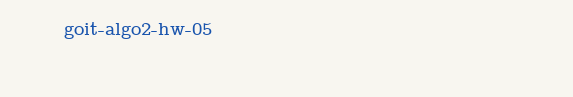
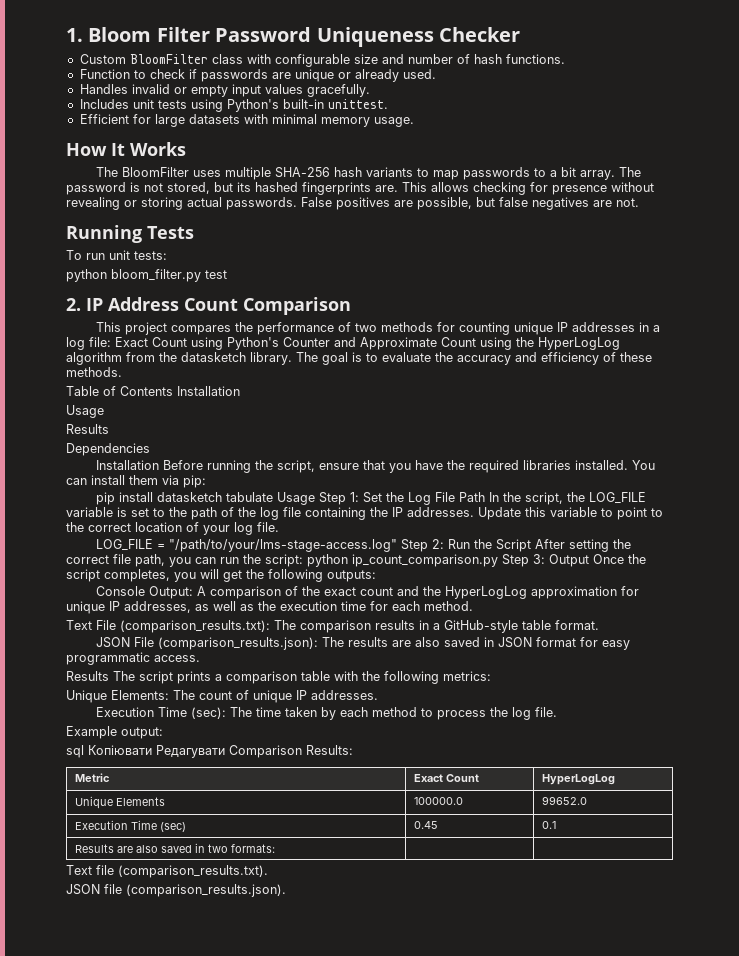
[64,22,212,39] goit-algo2-hw-05 -> [66,27,520,47] [79,54,565,67] [79,69,436,82] [79,84,370,97] [79,99,388,112] [79,114,414,127] [66,142,186,156] [96,167,642,180] [66,182,654,195] [66,197,639,210] [66,225,194,243] [66,250,167,260] [66,269,227,282] [66,297,351,315] [96,322,661,335] [66,337,620,350] [66,352,652,365] [66,367,122,377] [66,386,240,396] [66,405,104,418] [66,424,109,434] [66,443,150,456] [96,460,656,473] [66,475,206,488] [96,492,647,505] [66,507,663,520] [66,522,279,535] [96,539,632,552] [66,554,646,567] [66,569,376,582] [96,586,640,599] [66,601,473,614] [66,620,599,633] [96,637,631,650] [66,652,200,665] [66,671,491,684] [66,690,378,703] [96,707,558,720] [66,726,163,739] [66,745,353,758] [74,773,110,782] [413,774,479,782] [541,774,615,785] [74,796,165,809] [413,797,463,805] [541,796,587,805] [74,820,186,832] [413,821,438,829] [541,821,556,829] [74,843,275,853] [66,865,268,878] [66,884,286,897] 1. Bloom Filter Password Uniqueness Checker // Custom BloomFilter class with configurable size and number of hash functions. // Function to check if passwords are unique or already used. // Handles invalid or empty input values gracefully. // Includes unit tests using Python's built-in unittest. // Efficient for large datasets with minimal memory usage. // How It Works // The BloomFilter uses multiple SHA-256 hash variants to map passwords to a bit array. The password is not stored, but its hashed fingerprints are. This allows checking for presence without revealing or storing actual passwords. False positives are possible, but false negatives are not. // Running Tests // To run unit tests: // python bloom_filter.py test // 2. IP Address Count Comparison // This project compares the performance of two methods for counting unique IP addresses in a log file: Exact Count using Python's Counter and Approximate Count using the HyperLogLog algorithm from the datasketch library. The goal is to evaluate the accuracy and efficiency of these methods. // Table of Contents Installation // Usage // Results // Dependencies // Installation Before running the script, ensure that you have the required libraries installed. You can install them via pip: // pip install datasketch tabulate Usage Step 1: Set the Log File Path In the script, the LOG_FILE variable is set to the path of the log file containing the IP addresses. Update this variable to point to the correct location of your log file. // LOG_FILE = "/path/to/your/lms-stage-access.log" Step 2: Run the Script After setting the correct file path, you can run the script: python ip_count_comparison.py Step 3: Output Once the script completes, you will get the following outputs: // Console Output: A comparison of the exact count and the HyperLogLog approximation for unique IP addresses, as well as the execution time for each method. // Text File (comparison_results.txt): The comparison results in a GitHub-style table format. // JSON File (comparison_results.json): The results are also saved in JSON format for easy programmatic access. // Results The script prints a comparison table with the following metrics: // Unique Elements: The count of unique IP addresses. // Execution Time (sec): The time taken by each method to process the log file. // Example output: // sql Копіювати Редагувати Comparison Results: // Metric | Exact Count | HyperLogLog // Unique Elements | 100000.0 | 99652.0 // Execution Time (sec) | 0.45 | 0.1 // Results are also saved in two formats: | | // Text file (comparison_results.txt). // JSON file (comparison_results.json).

